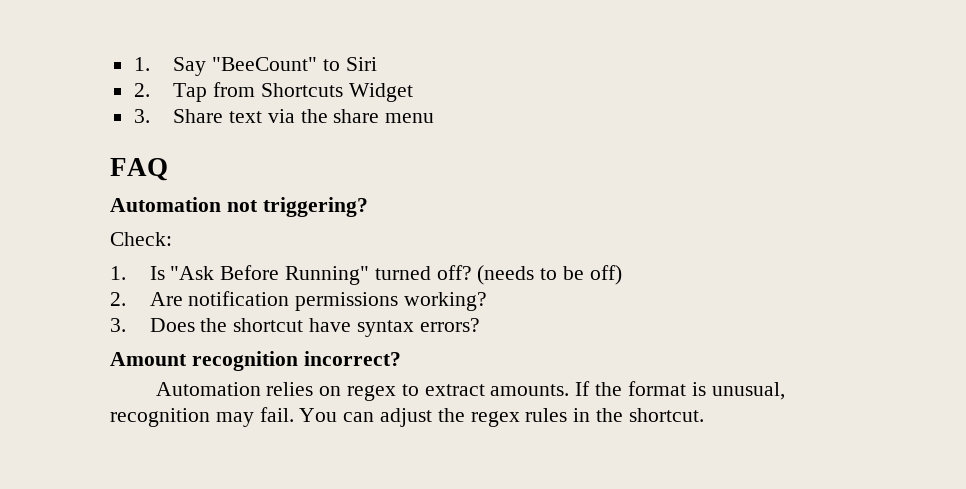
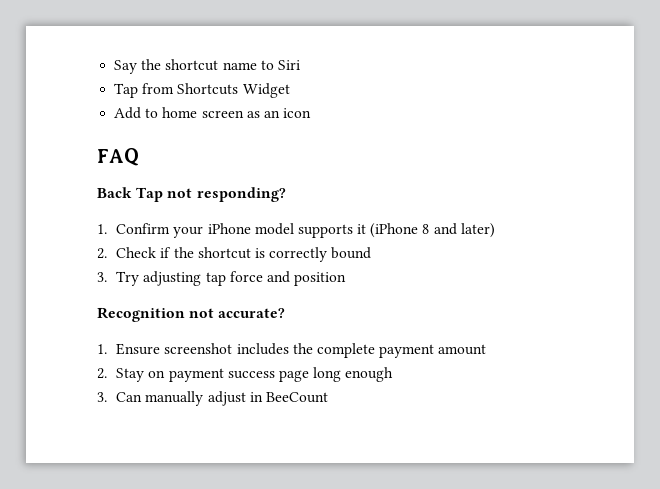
[133,57,318,76] 1. Say "BeeCount" -> [114,59,257,74] Say the shortcut name
[133,83,150,97] 2. -> (300, 65) none
[133,109,435,123] [110,158,168,181] [110,197,368,217] [110,232,172,246] [110,265,622,285] [110,291,487,311] [110,318,480,337] [110,351,401,371] [155,381,785,401] [110,407,704,427] 3. Share text via the share menu // FAQ // Automation not triggering? // Check: // 1. Is "Ask Before Running" turned off? (needs to be off) // 2. Are notification permissions working? // 3. Does the shortcut have syntax errors? // Amount recognition incorrect? // Automation relies on regex to extract amounts. If the format is unusual, recognition may fail. You can adjust the regex rules in the shortcut. -> [114,107,312,119] [97,148,139,166] [97,187,286,202] [97,223,495,238] [97,247,372,262] [97,271,347,286] [97,307,286,322] [97,343,487,358] [97,367,394,382] [97,391,328,406] Add to home screen as an icon // FAQ // Back Tap not responding? // 1. Confirm your iPhone model supports it (iPhone 8 and later) // 2. Check if the shortcut is correctly bound // 3. Try adjusting tap force and position // Recognition not accurate? // 1. Ensure screenshot includes the complete payment amount // 2. Stay on payment success page long enough // 3. Can manually adjust in BeeCount

